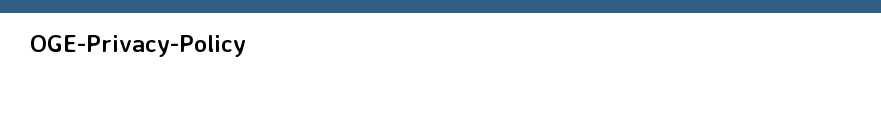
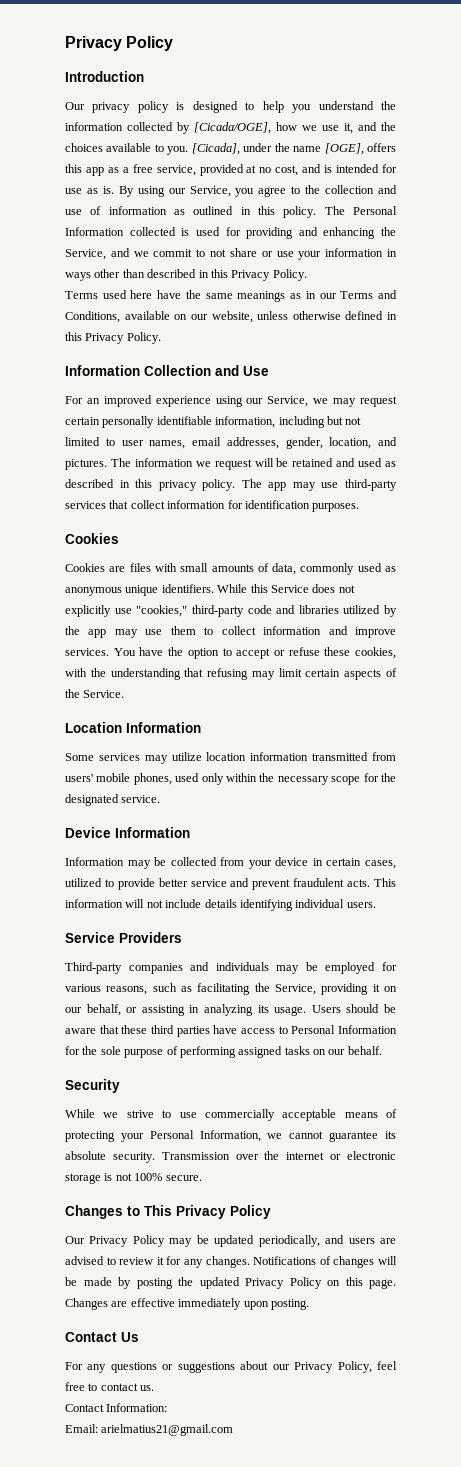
[30,35,246,57] OGE-Privacy-Policy -> [65,36,174,51] [65,71,144,82] [65,101,397,113] [65,122,396,134] [65,143,397,155] [65,164,397,176] [65,185,397,197] [65,206,397,218] [65,227,396,239] [65,248,397,260] [65,269,307,281] [65,290,397,302] [65,311,397,323] [65,332,161,344] [65,365,269,376] [65,395,397,407] [65,416,362,428] [65,437,397,449] [65,458,396,470] [65,479,397,491] [65,500,360,512] [65,533,119,544] [65,563,397,575] [65,584,355,596] [65,605,397,617] [65,626,397,638] [65,647,396,659] [65,668,397,680] [65,689,125,698] [65,722,201,733] [65,752,396,764] [65,773,396,785] [65,794,161,806] [65,827,190,838] [65,857,396,869] [65,878,396,890] [65,899,376,911] [65,932,182,943] [65,962,397,974] [65,983,397,995] [65,1004,396,1016] [65,1025,397,1037] [65,1046,382,1058] [65,1079,120,1093] [65,1109,397,1121] [65,1130,396,1142] [65,1151,396,1163] [65,1173,202,1184] [65,1205,271,1219] [65,1235,397,1247] [65,1256,397,1268] [65,1277,396,1289] [65,1298,309,1310] [65,1332,139,1342] [65,1361,398,1373] [65,1382,155,1391] [65,1403,168,1412] [65,1424,234,1436] Privacy Policy // Introduction // Our privacy policy is designed to help you understand the information collected by [Cicada/OGE], how we use it, and the choices available to you. [Cicada], under the name [OGE], offers this app as a free service, provided at no cost, and is intended for use as is. By using our Service, you agree to the collection and use of information as outlined in this policy. The Personal Information collected is used for providing and enhancing the Service, and we commit to not share or use your information in ways other than described in this Privacy Policy. // Terms used here have the same meanings as in our Terms and Conditions, available on our website, unless otherwise defined in this Privacy Policy. // Information Collection and Use // For an improved experience using our Service, we may request certain personally identifiable information, including but not limited to user names, email addresses, gender, location, and pictures. The information we request will be retained and used as described in this privacy policy. The app may use third-party services that collect information for identification purposes. // Cookies // Cookies are files with small amounts of data, commonly used as anonymous unique identifiers. While this Service does not explicitly use "cookies," third-party code and libraries utilized by the app may use them to collect information and improve services. You have the option to accept or refuse these cookies, with the understanding that refusing may limit certain aspects of the Service. // Location Information // Some services may utilize location information transmitted from users' mobile phones, used only within the necessary scope for the designated service. // Device Information // Information may be collected from your device in certain cases, utilized to provide better service and prevent fraudulent acts. This information will not include details identifying individual users. // Service Providers // Third-party companies and individuals may be employed for various reasons, such as facilitating the Service, providing it on our behalf, or assisting in analyzing its usage. Users should be aware that these third parties have access to Personal Information for the sole purpose of performing assigned tasks on our behalf. // Security // While we strive to use commercially acceptable means of protecting your Personal Information, we cannot guarantee its absolute security. Transmission over the internet or electronic storage is not 100% secure. // Changes to This Privacy Policy // Our Privacy Policy may be updated periodically, and users are advised to review it for any changes. Notifications of changes will be made by posting the updated Privacy Policy on this page. Changes are effective immediately upon posting. // Contact Us // For any questions or suggestions about our Privacy Policy, feel free to contact us. // Contact Information: // Email: arielmatius21@gmail.com

